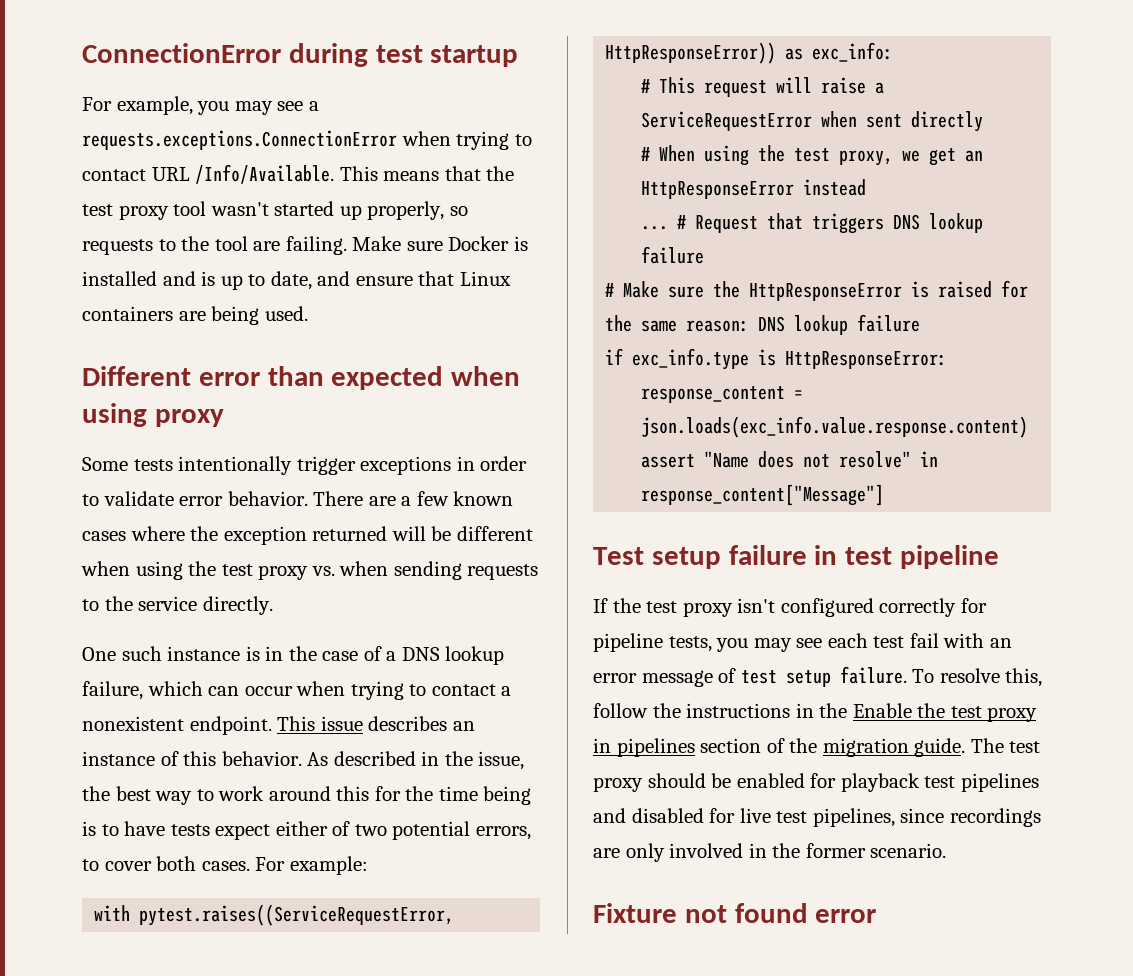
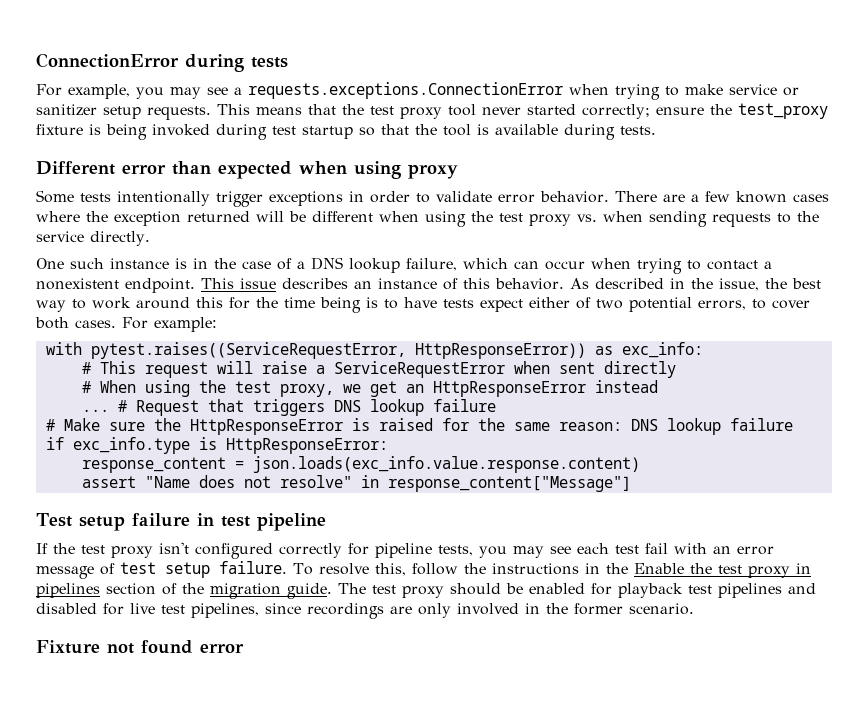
[375,45,519,67] test startup -> [251,57,288,68] tests
[82,164,335,184] contact URL /Info/Available. -> [685,84,799,96] [36,104,211,120] make service or sanitizer setup requests.
[210,201,468,220] [82,236,528,255] [82,271,511,290] [82,306,308,325] wasn't started up properly, so requests to the tool are failing. Make sure Docker is installed and is up to date, and ensure that Linux containers are being used. -> [482,103,828,119] [36,124,656,140] never started correctly; ensure the test_proxy fixture is being invoked during test startup so that the tool is available during tests.

